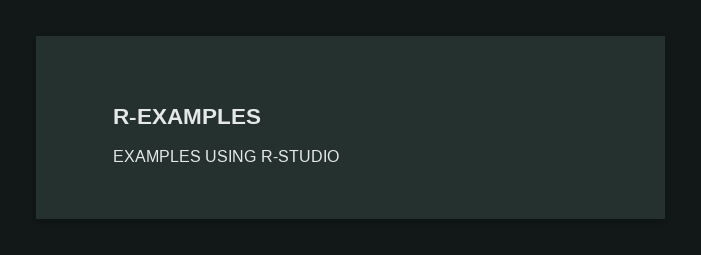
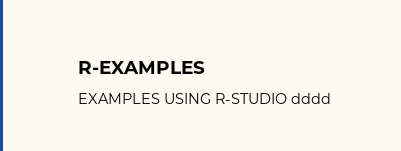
(339, 156) none -> [291,93,331,104] dddd

